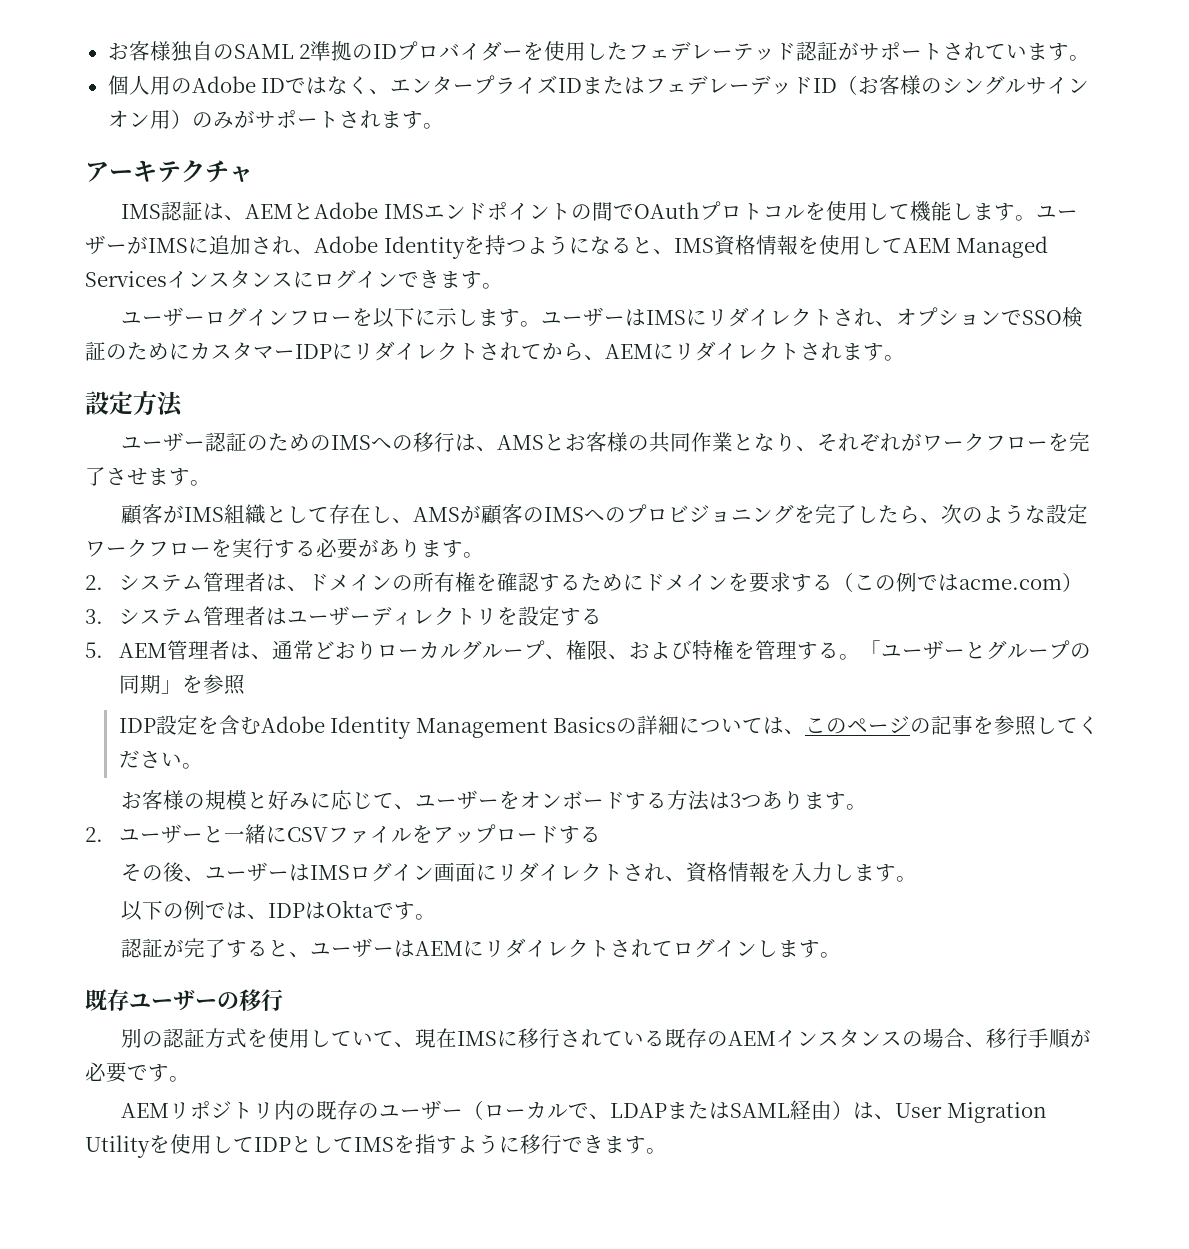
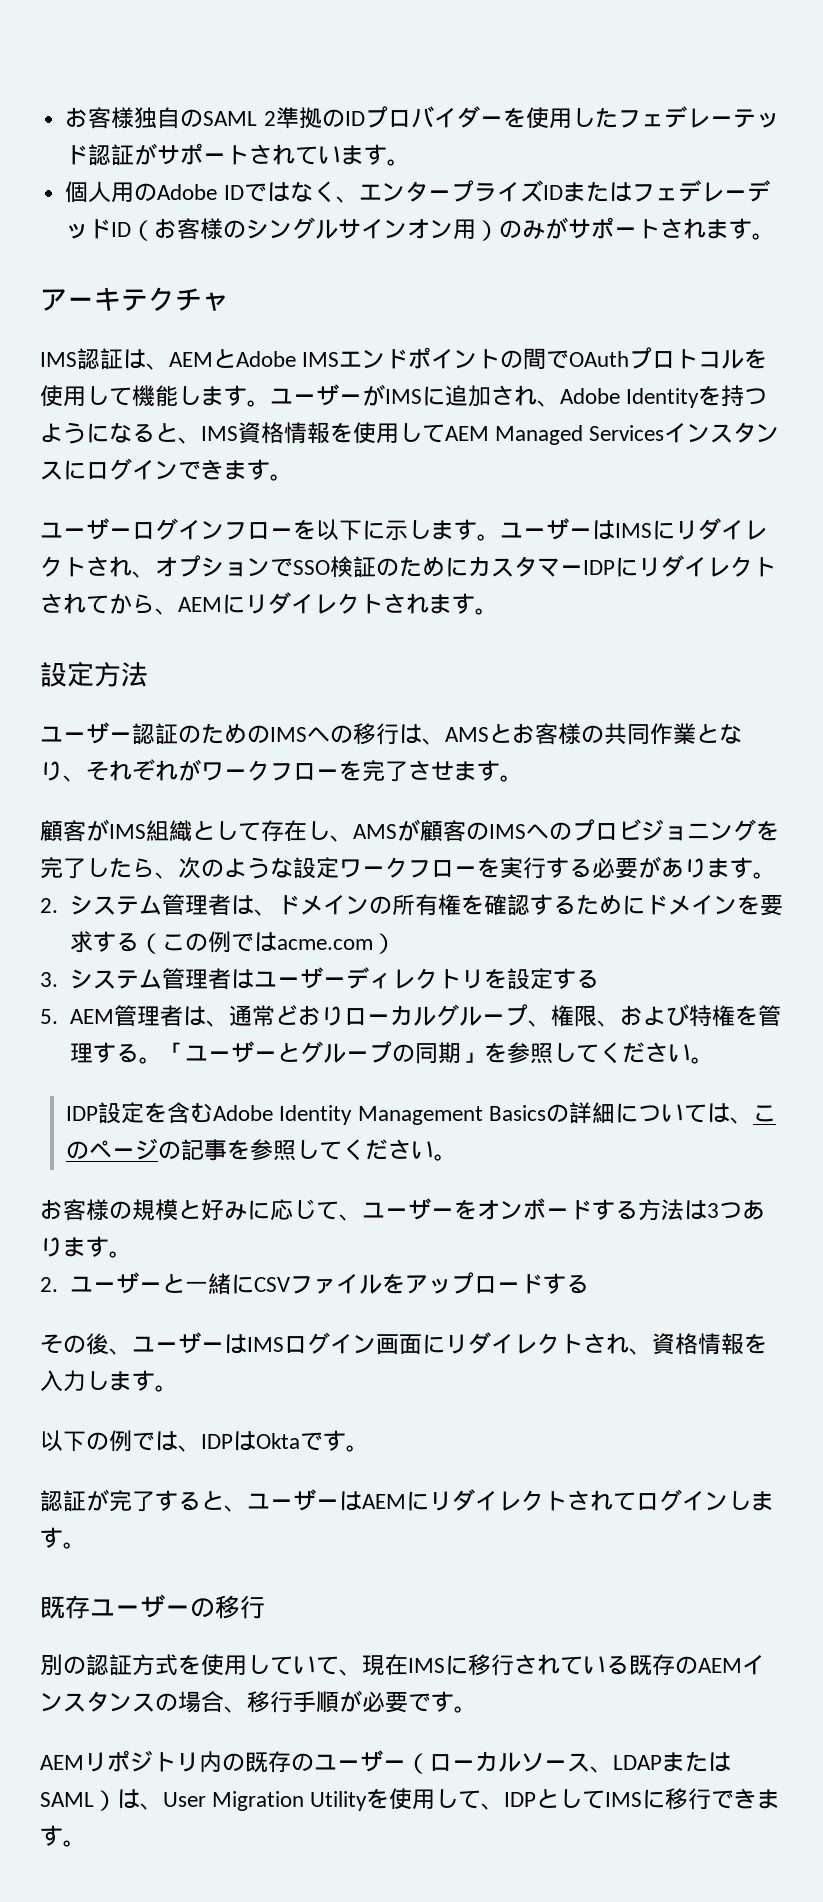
(245, 684) none -> [552,1042,714,1064] してください。
[568,1103,590,1118] で -> [521,1752,590,1772] ソース
[790,1100,833,1120] 経由 -> (94, 1799) none
(254, 1144) none -> [481,1803,505,1810] 、
[394,1134,499,1154] を指すよう -> (643, 1799) none

